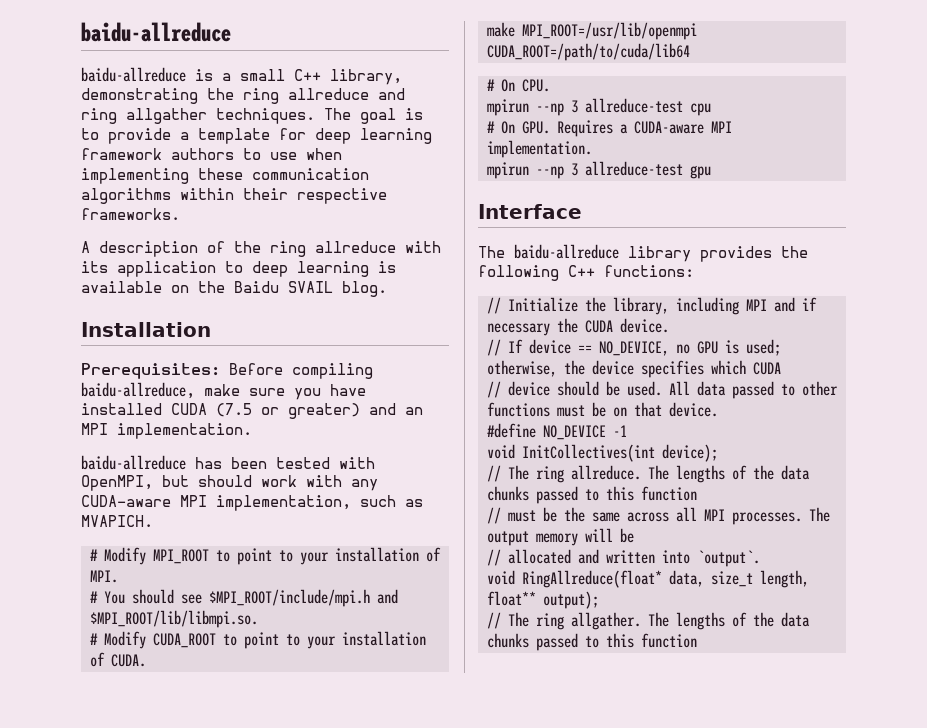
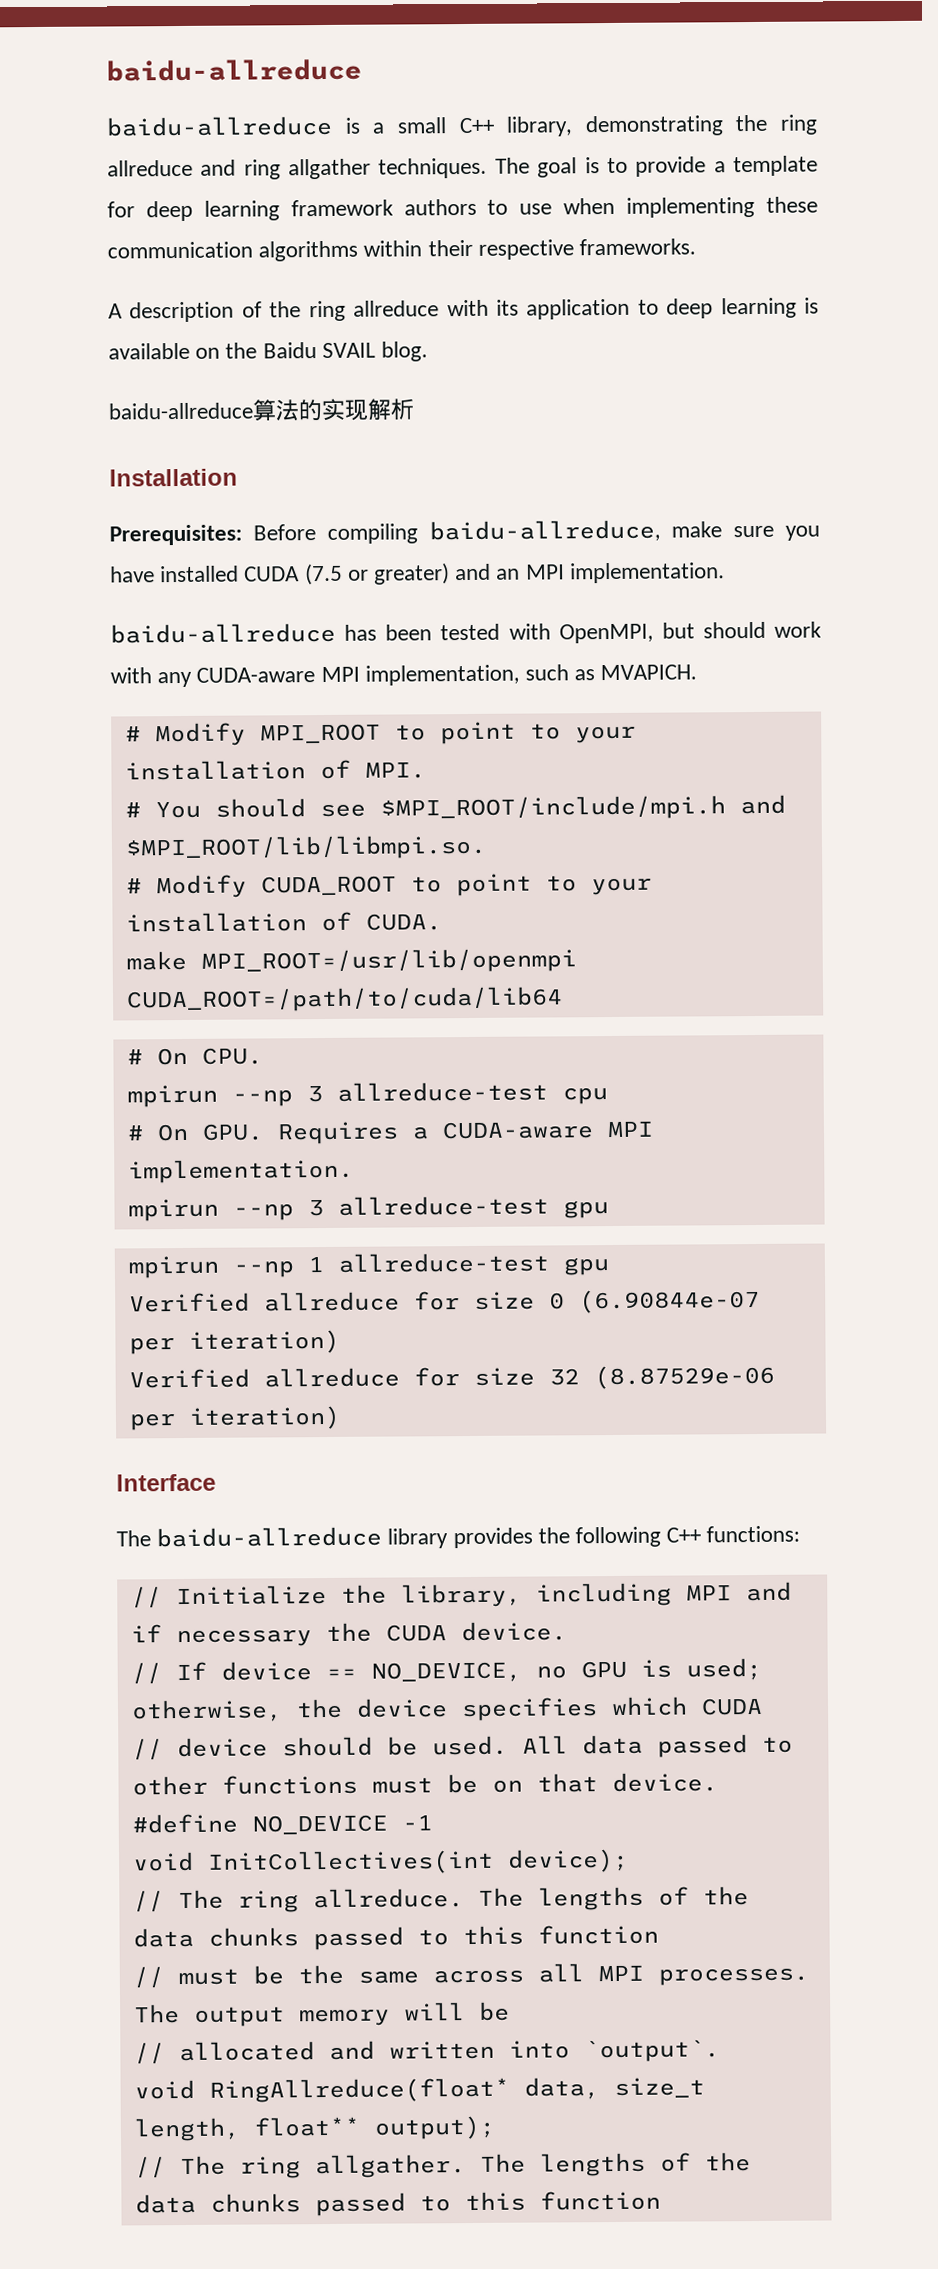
(387, 289) none -> [108,398,415,422] // baidu-allreduce算法的实现解析
(711, 172) none -> [127,1252,609,1279] [128,1288,760,1314] [128,1329,340,1355] [128,1364,775,1390] [128,1405,341,1431] // mpirun --np 1 allreduce-test gpu // Verified allreduce for size 0 (6.90844e-07 per iteration) // Verified allreduce for size 32 (8.87529e-06 per iteration)

